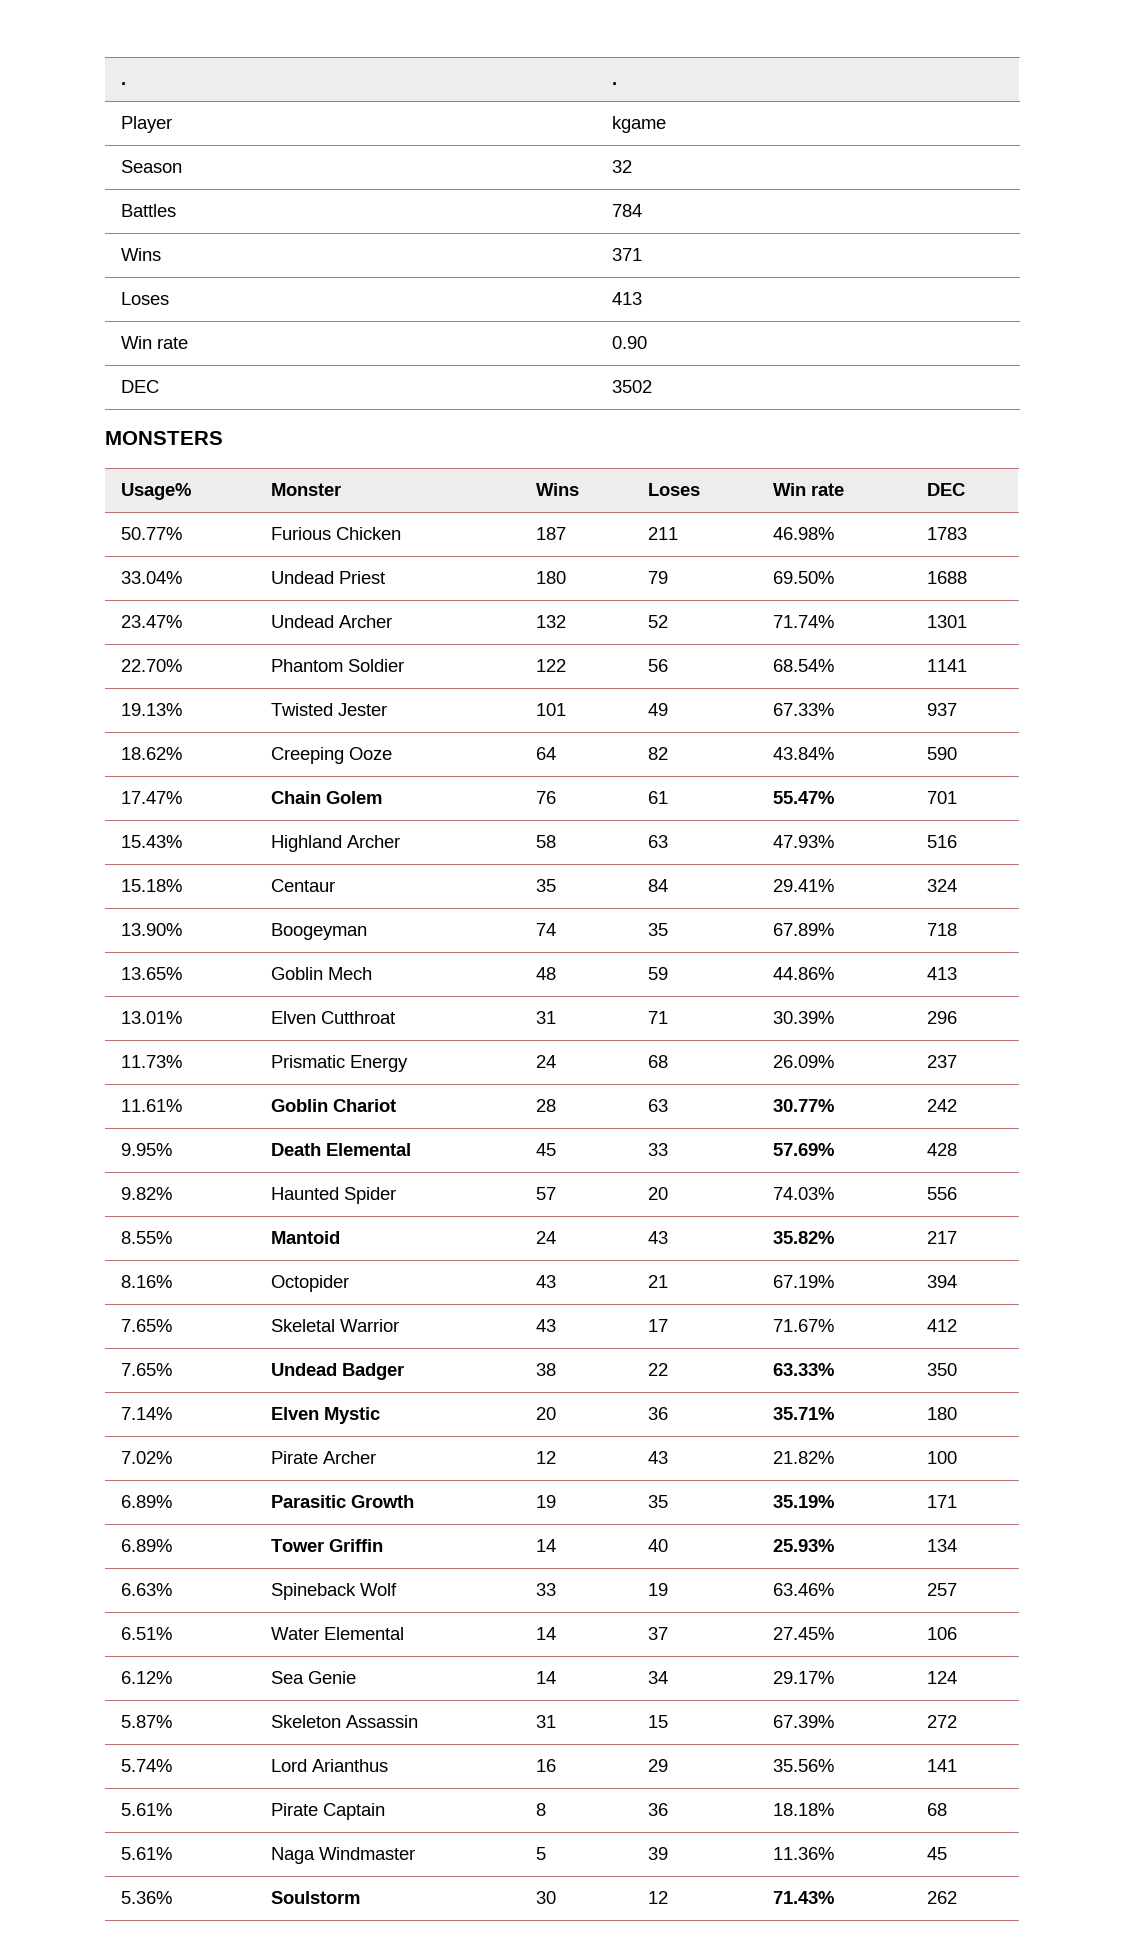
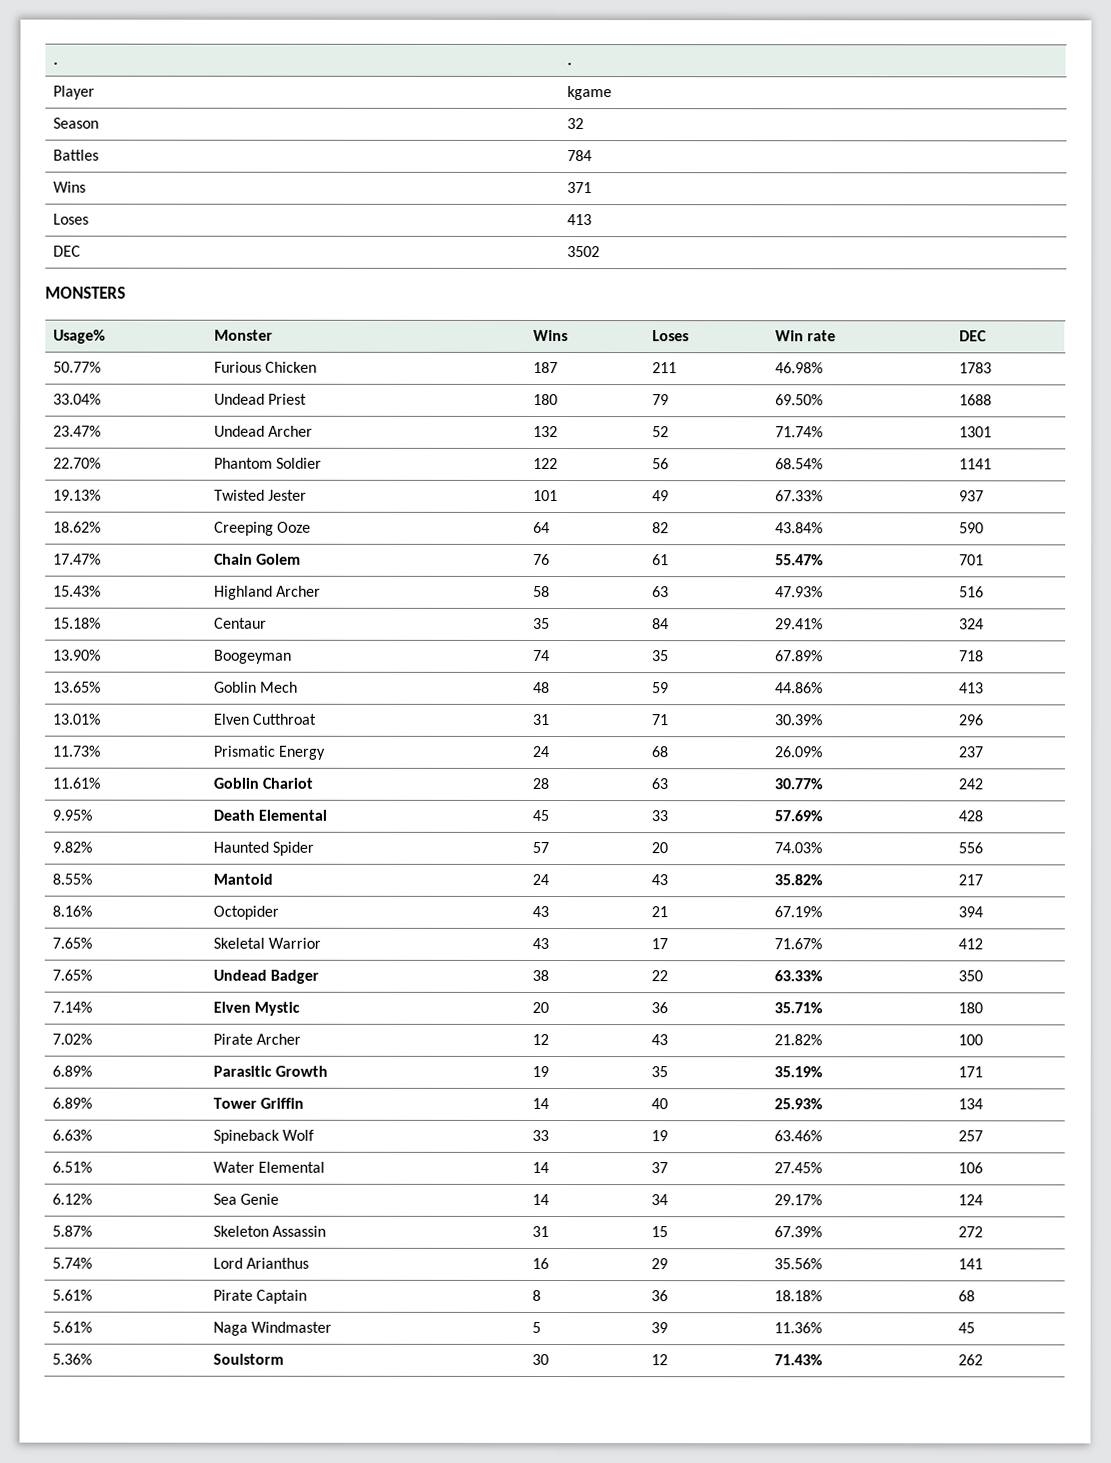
[121,336,189,349] [612,336,648,349] // Win rate | 0.90 -> (592, 220) none

